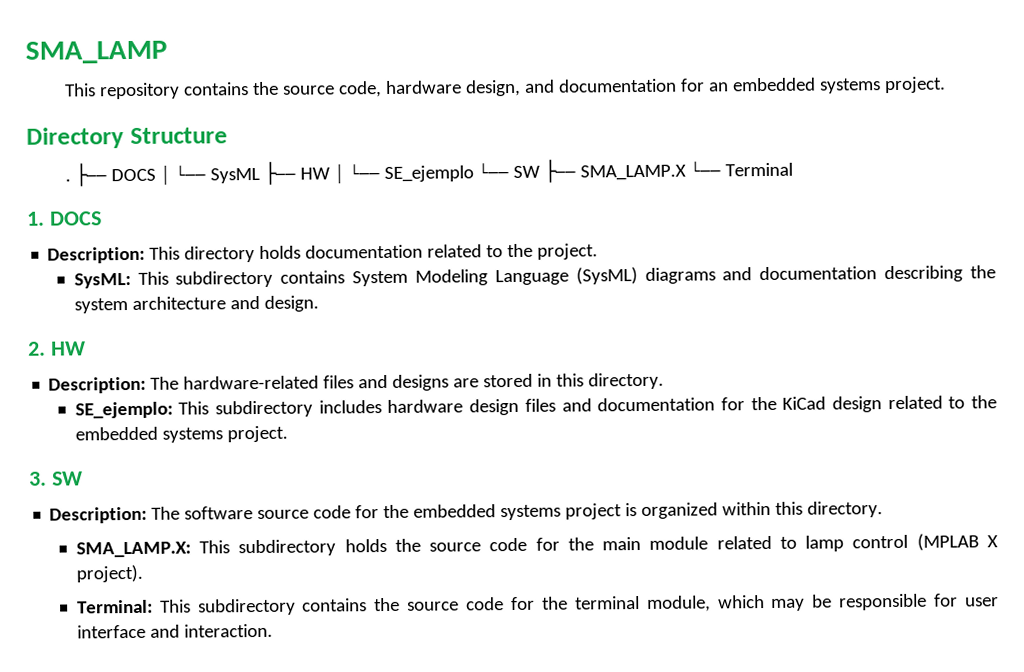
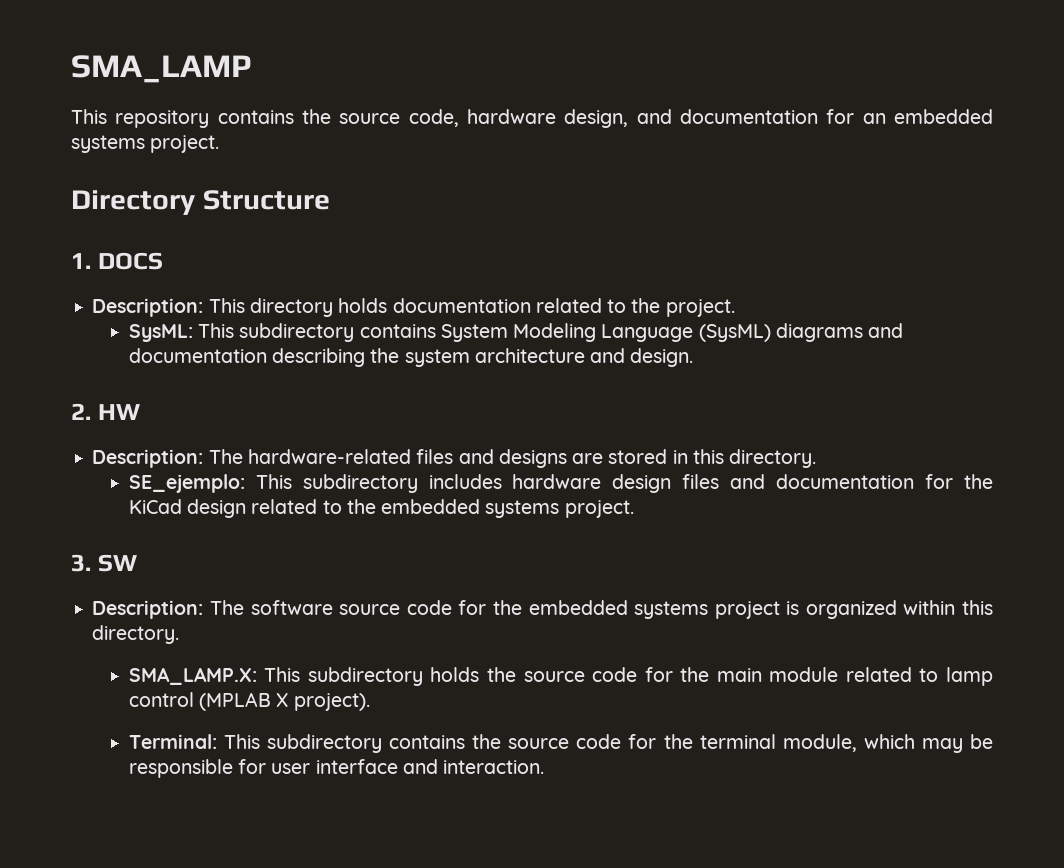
[64,159,793,187] // . ├── DOCS │ └── SysML ├── HW │ └── SE_ejemplo └── SW ├── SMA_LAMP.X └── Terminal -> (330, 200) none

